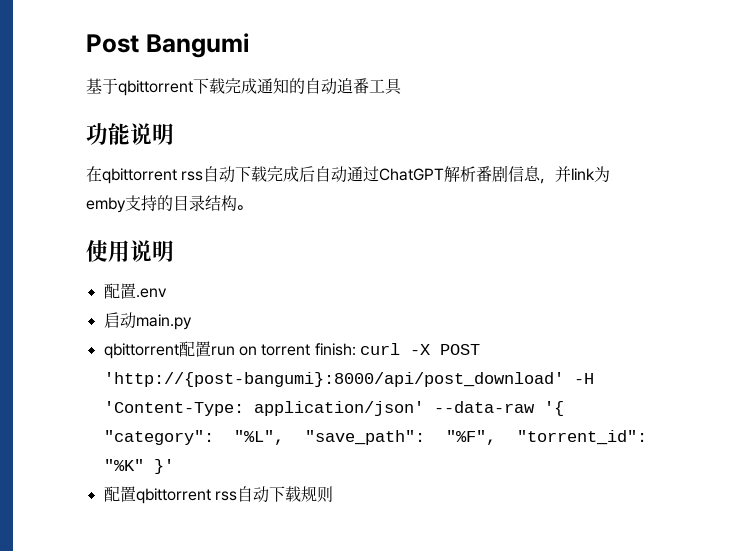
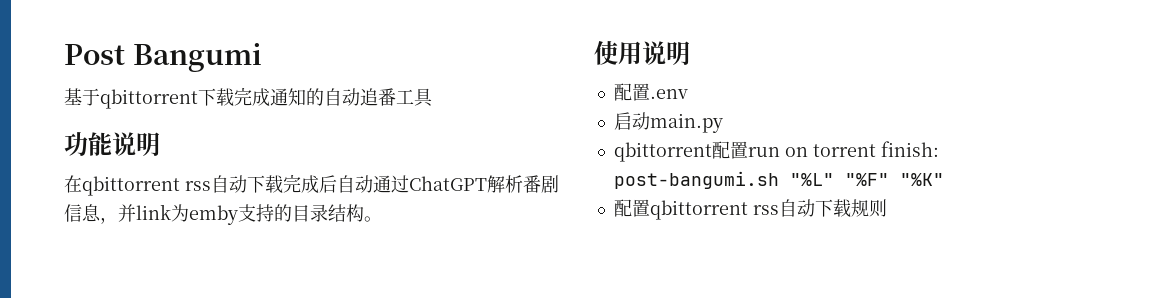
[359,343,480,355] [103,372,594,387] [103,401,564,416] [103,430,647,445] curl -X POST 'http://{post-bangumi}:8000/api/post_download' -H 'Content-Type: application/json' --data-raw '{ "category": "%L", "save_path": "%F", "torrent_id": -> [613,171,889,189] post-bangumi.sh "%L" "%F"
[153,459,174,474] }' -> (944, 179) none

